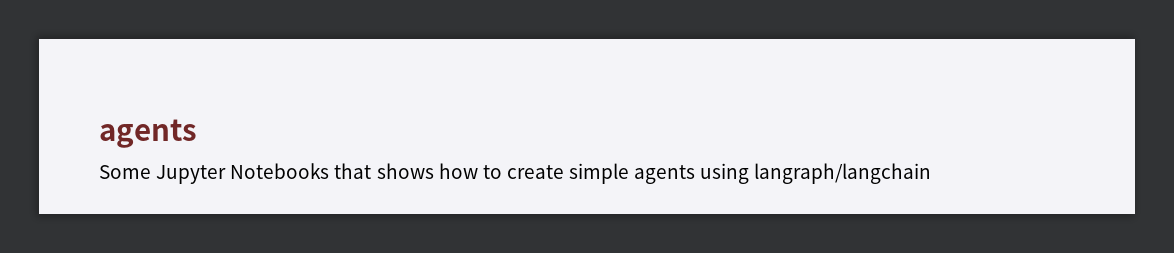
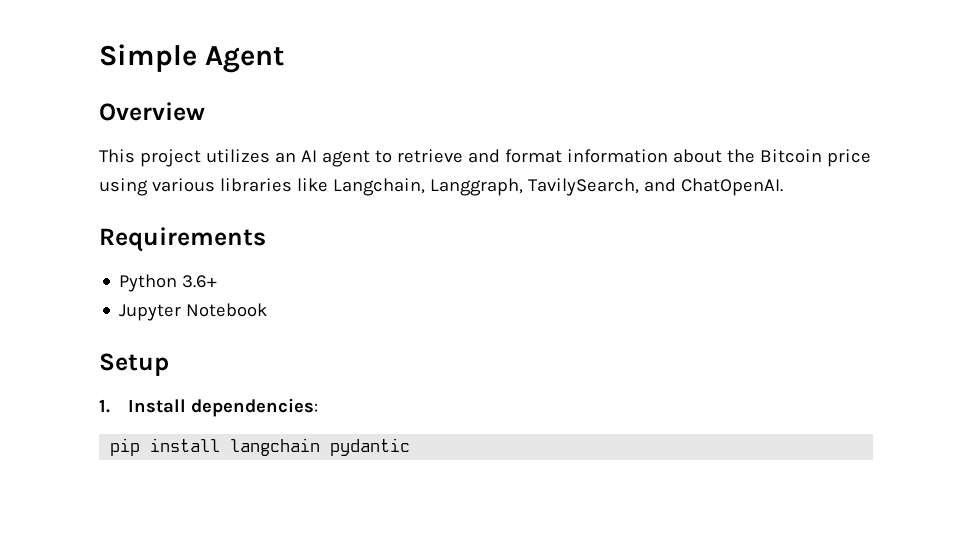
[99,119,197,148] [99,163,932,184] agents // Some Jupyter Notebooks that shows how to create simple agents using langraph/langchain -> [99,44,284,73] [99,102,205,121] [99,149,871,167] [99,178,783,196] [99,227,266,252] [119,274,218,292] [119,303,268,321] [99,353,169,376] [99,398,318,417] [110,438,411,456] Simple Agent // Overview // This project utilizes an AI agent to retrieve and format information about the Bitcoin price using various libraries like Langchain, Langgraph, TavilySearch, and ChatOpenAI. // Requirements // Python 3.6+ // Jupyter Notebook // Setup // 1. Install dependencies: // pip install langchain pydantic

